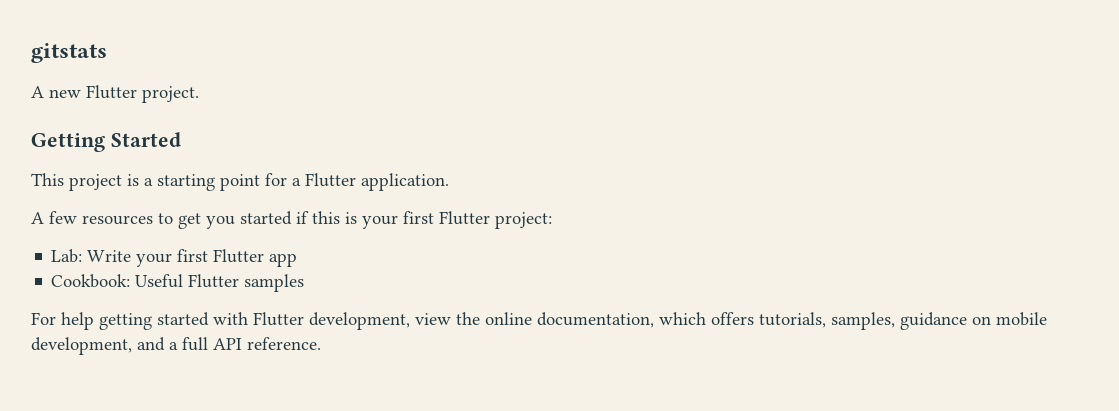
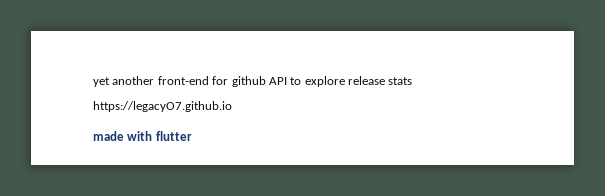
[31,43,107,63] [31,85,199,103] [31,132,181,152] [31,173,449,191] [31,211,552,229] [51,249,298,267] [51,274,305,292] [31,312,1047,330] [31,337,321,355] gitstats // A new Flutter project. // Getting Started // This project is a starting point for a Flutter application. // A few resources to get you started if this is your first Flutter project: // Lab: Write your first Flutter app // Cookbook: Useful Flutter samples // For help getting started with Flutter development, view the online documentation, which offers tutorials, samples, guidance on mobile development, and a full API reference. -> [93,76,413,87] [93,101,232,112] [93,131,192,141] yet another front-end for github API to explore release stats // https://legacyO7.github.io // made with flutter

